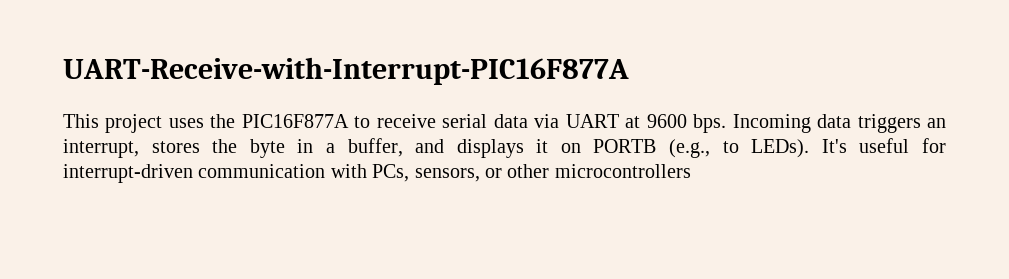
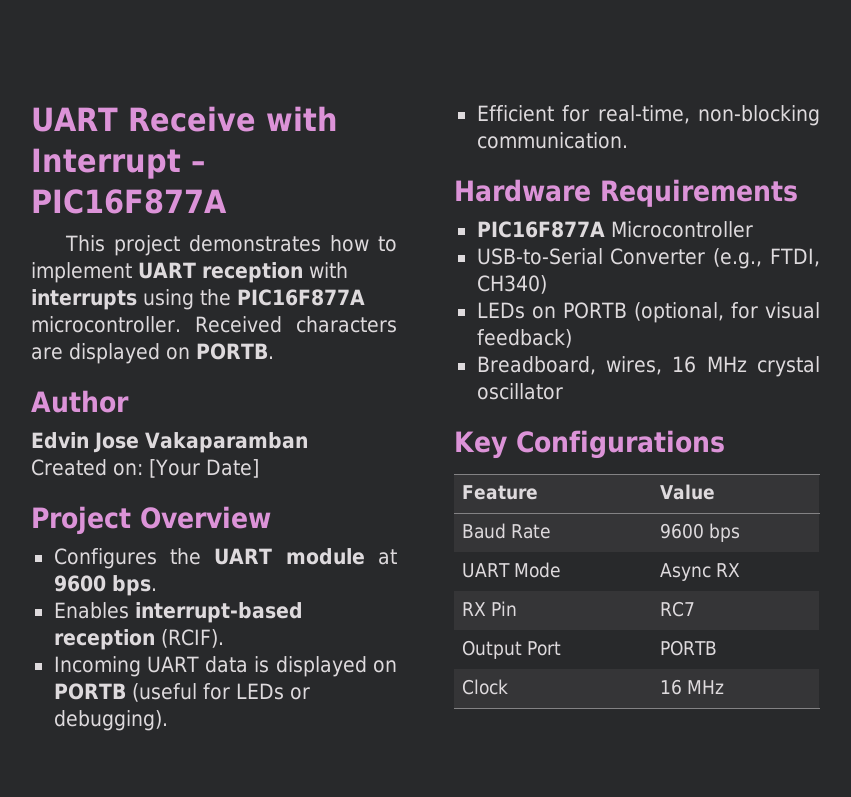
[63,57,629,85] [63,114,947,133] [63,138,947,158] [63,164,691,183] UART-Receive-with-Interrupt-PIC16F877A // This project uses the PIC16F877A to receive serial data via UART at 9600 bps. Incoming data triggers an interrupt, stores the byte in a buffer, and displays it on PORTB (e.g., to LEDs). It's useful for interrupt-driven communication with PCs, sensors, or other microcontrollers -> [31,106,338,132] [31,148,205,179] [31,189,227,214] [64,235,397,256] [31,262,348,283] [31,289,365,310] [31,316,397,333] [31,343,274,364] [31,390,129,413] [31,432,308,453] [31,459,259,478] [31,506,271,535] [53,548,397,569] [53,575,157,596] [53,602,303,623] [53,629,224,650] [53,656,397,677] [53,683,310,702] [53,710,168,731] [476,105,820,126] [476,132,628,149] [454,179,798,207] [476,221,753,238] [476,248,820,269] [476,275,547,294] [476,302,820,323] [476,329,572,348] [476,356,820,377] [476,383,563,400] [454,430,725,459] [462,485,539,500] [660,484,716,500] [462,523,552,539] [660,523,741,542] [462,562,562,578] [660,563,741,581] [462,601,518,616] [660,601,696,617] [462,640,562,659] [660,640,718,656] [462,679,509,695] [660,679,725,695] UART Receive with Interrupt – PIC16F877A // This project demonstrates how to implement UART reception with interrupts using the PIC16F877A microcontroller. Received characters are displayed on PORTB. // Author // Edvin Jose Vakaparamban // Created on: [Your Date] // Project Overview // Configures the UART module at 9600 bps. // Enables interrupt-based reception (RCIF). // Incoming UART data is displayed on PORTB (useful for LEDs or debugging). // Efficient for real-time, non-blocking communication. // Hardware Requirements // PIC16F877A Microcontroller // USB-to-Serial Converter (e.g., FTDI, CH340) // LEDs on PORTB (optional, for visual feedback) // Breadboard, wires, 16 MHz crystal oscillator // Key Configurations // Feature | Value // Baud Rate | 9600 bps // UART Mode | Async RX // RX Pin | RC7 // Output Port | PORTB // Clock | 16 MHz

